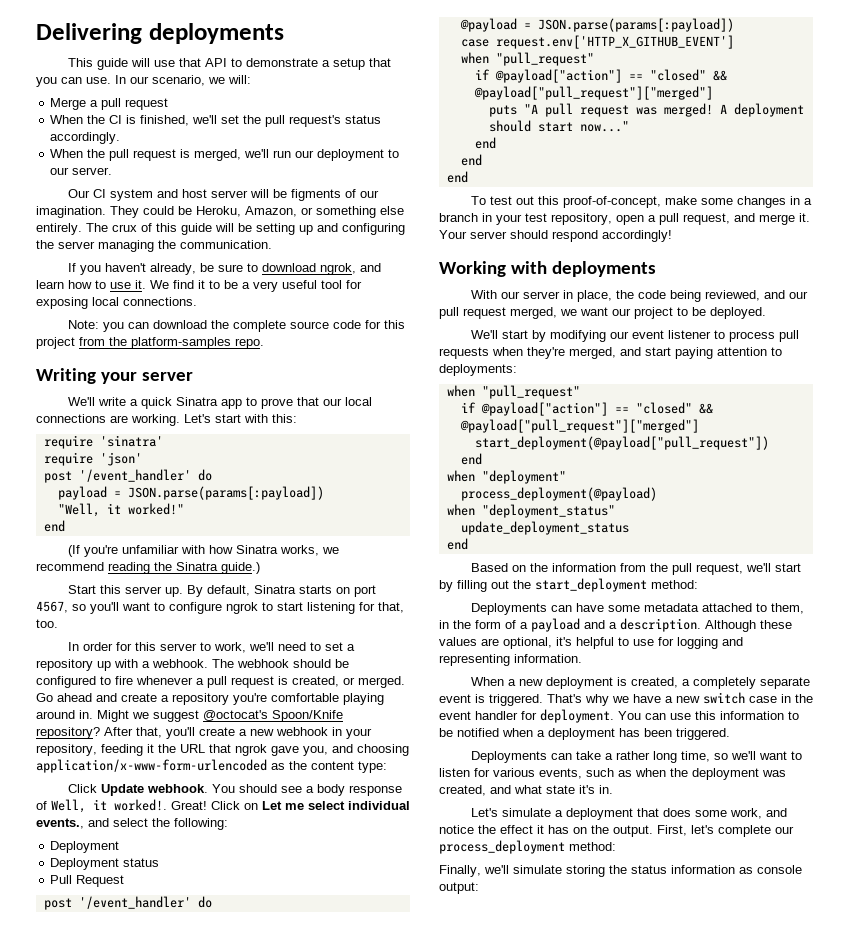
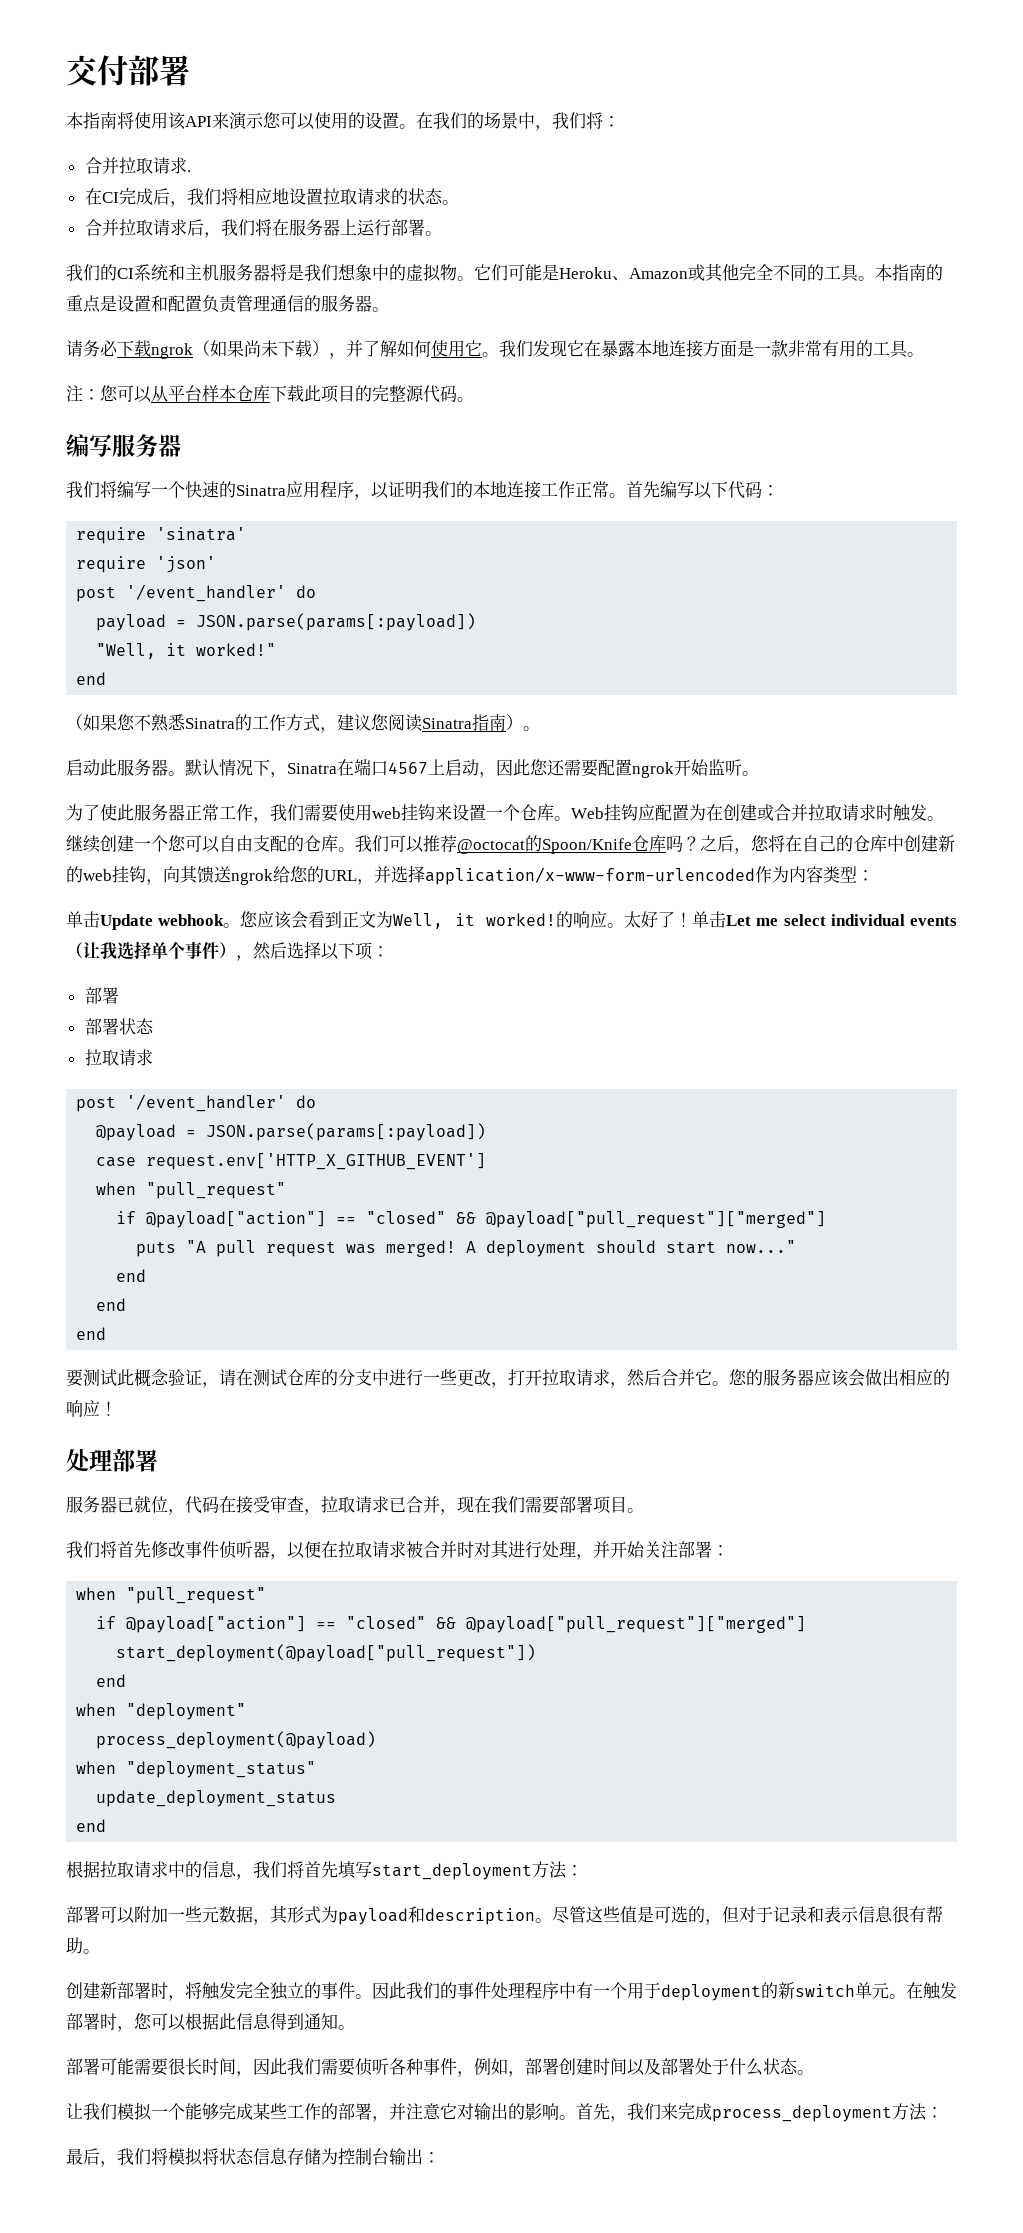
[36,23,284,44] [68,58,392,70] [36,75,251,87] [50,98,169,110] [50,115,382,127] [50,132,121,144] [50,149,400,161] [50,167,113,175] [68,189,380,201] [36,206,404,218] [36,223,405,235] [36,240,272,252] [68,263,382,275] [36,280,362,292] [36,297,197,309] [68,320,406,332] [36,337,264,349] [36,368,193,384] [68,397,373,409] [36,414,297,426] Delivering deployments // This guide will use that API to demonstrate a setup that you can use. In our scenario, we will: // Merge a pull request // When the CI is finished, we'll set the pull request's status accordingly. // When the pull request is merged, we'll run our deployment to our server. // Our CI system and host server will be figments of our imagination. They could be Heroku, Amazon, or something else entirely. The crux of this guide will be setting up and configuring the server managing the communication. // If you haven't already, be sure to download ngrok, and learn how to use it. We find it to be a very useful tool for exposing local connections. // Note: you can download the complete source code for this project from the platform-samples repo. // Writing your server // We'll write a quick Sinatra app to prove that our local connections are working. Let's start with this: -> [66,55,190,86] [66,112,620,131] [84,157,191,174] [84,188,459,207] [84,219,442,238] [66,263,943,282] [66,295,389,313] [66,340,924,359] [66,385,474,403] [66,434,181,457] [66,481,779,500] 交付部署 // 本指南将使用该API来演示您可以使用的设置。在我们的场景中，我们将： // 合并拉取请求. // 在CI完成后，我们将相应地设置拉取请求的状态。 // 合并拉取请求后，我们将在服务器上运行部署。 // 我们的CI系统和主机服务器将是我们想象中的虚拟物。它们可能是Heroku、Amazon或其他完全不同的工具。本指南的重点是设置和配置负责管理通信的服务器。 // 请务必下载ngrok（如果尚未下载），并了解如何使用它。我们发现它在暴露本地连接方面是一款非常有用的工具。 // 注：您可以从平台样本仓库下载此项目的完整源代码。 // 编写服务器 // 我们将编写一个快速的Sinatra应用程序，以证明我们的本地连接工作正常。首先编写以下代码：
[68,545,340,557] [36,562,260,574] [68,585,377,597] [36,601,404,614] [36,619,58,628] [68,642,356,653] [36,659,349,671] [36,676,405,688] [36,693,384,705] [36,710,343,722] [36,727,372,739] [36,744,409,756] [36,759,387,773] [68,784,403,796] [36,799,410,813] [36,818,228,830] [50,841,120,853] [50,858,160,870] [50,875,125,887] (If you're unfamiliar with how Sinatra works, we recommend reading the Sinatra guide.) // Start this server up. By default, Sinatra starts on port 4567, so you'll want to configure ngrok to start listening for that, too. // In order for this server to work, we'll need to set a repository up with a webhook. The webhook should be configured to fire whenever a pull request is created, or merged. Go ahead and create a repository you're comfortable playing around in. Might we suggest @octocat's Spoon/Knife repository? After that, you'll create a new webhook in your repository, feeding it the URL that ngrok gave you, and choosing application/x-www-form-urlencoded as the content type: // Click Update webhook. You should see a body response of Well, it worked!. Great! Click on Let me select individual events., and select the following: // Deployment // Deployment status // Pull Request -> [66,714,540,733] [66,758,759,778] [66,804,944,823] [66,835,955,854] [66,865,874,885] [66,911,957,930] [66,941,389,961] [84,987,119,1004] [84,1018,154,1035] [84,1049,153,1066] （如果您不熟悉Sinatra的工作方式，建议您阅读Sinatra指南）。 // 启动此服务器。默认情况下，Sinatra在端口4567上启动，因此您还需要配置ngrok开始监听。 // 为了使此服务器正常工作，我们需要使用web挂钩来设置一个仓库。Web挂钩应配置为在创建或合并拉取请求时触发。继续创建一个您可以自由支配的仓库。我们可以推荐@octocat的Spoon/Knife仓库吗？之后，您将在自己的仓库中创建新的web挂钩，向其馈送ngrok给您的URL，并选择application/x-www-form-urlencoded作为内容类型： // 单击Update webhook。您应该会看到正文为Well, it worked!的响应。太好了！单击Let me select individual events（让我选择单个事件），然后选择以下项： // 部署 // 部署状态 // 拉取请求
[471,196,813,208] [439,213,810,225] [439,230,672,242] [439,261,656,277] [471,290,809,302] [439,307,766,319] [471,330,800,342] [439,347,782,359] [439,364,517,376] To test out this proof-of-concept, make some changes in a branch in your test repository, open a pull request, and merge it. Your server should respond accordingly! // Working with deployments // With our server in place, the code being reviewed, and our pull request merged, we want our project to be deployed. // We'll start by modifying our event listener to process pull requests when they're merged, and start paying attention to deployments: -> [66,1369,950,1388] [66,1400,117,1417] [66,1449,158,1472] [66,1495,644,1515] [66,1540,729,1560] 要测试此概念验证，请在测试仓库的分支中进行一些更改，打开拉取请求，然后合并它。您的服务器应该会做出相应的响应！ // 处理部署 // 服务器已就位，代码在接受审查，拉取请求已合并，现在我们需要部署项目。 // 我们将首先修改事件侦听器，以便在拉取请求被合并时对其进行处理，并开始关注部署：
[471,563,802,575] [439,578,698,592] [471,603,805,615] [439,618,792,632] [439,637,743,649] [439,654,582,666] [471,677,811,689] [439,692,813,706] [439,709,799,723] [439,728,730,740] [471,751,803,763] [439,768,786,780] [439,785,613,796] [471,808,788,820] [439,825,794,837] [439,840,616,854] [439,865,802,877] [439,882,479,894] Based on the information from the pull request, we'll start by filling out the start_deployment method: // Deployments can have some metadata attached to them, in the form of a payload and a description. Although these values are optional, it's helpful to use for logging and representing information. // When a new deployment is created, a completely separate event is triggered. That's why we have a new switch case in the event handler for deployment. You can use this information to be notified when a deployment has been triggered. // Deployments can take a rather long time, so we'll want to listen for various events, such as when the deployment was created, and what state it's in. // Let's simulate a deployment that does some work, and notice the effect it has on the output. First, let's complete our process_deployment method: // Finally, we'll simulate storing the status information as console output: -> [66,1861,583,1880] [66,1905,943,1925] [66,1937,100,1954] [66,1982,957,2001] [66,2013,355,2032] [66,2058,814,2077] [66,2102,943,2122] [66,2147,440,2167] 根据拉取请求中的信息，我们将首先填写start_deployment方法： // 部署可以附加一些元数据，其形式为payload和description。尽管这些值是可选的，但对于记录和表示信息很有帮助。 // 创建新部署时，将触发完全独立的事件。因此我们的事件处理程序中有一个用于deployment的新switch单元。在触发部署时，您可以根据此信息得到通知。 // 部署可能需要很长时间，因此我们需要侦听各种事件，例如，部署创建时间以及部署处于什么状态。 // 让我们模拟一个能够完成某些工作的部署，并注意它对输出的影响。首先，我们来完成process_deployment方法： // 最后，我们将模拟将状态信息存储为控制台输出：

